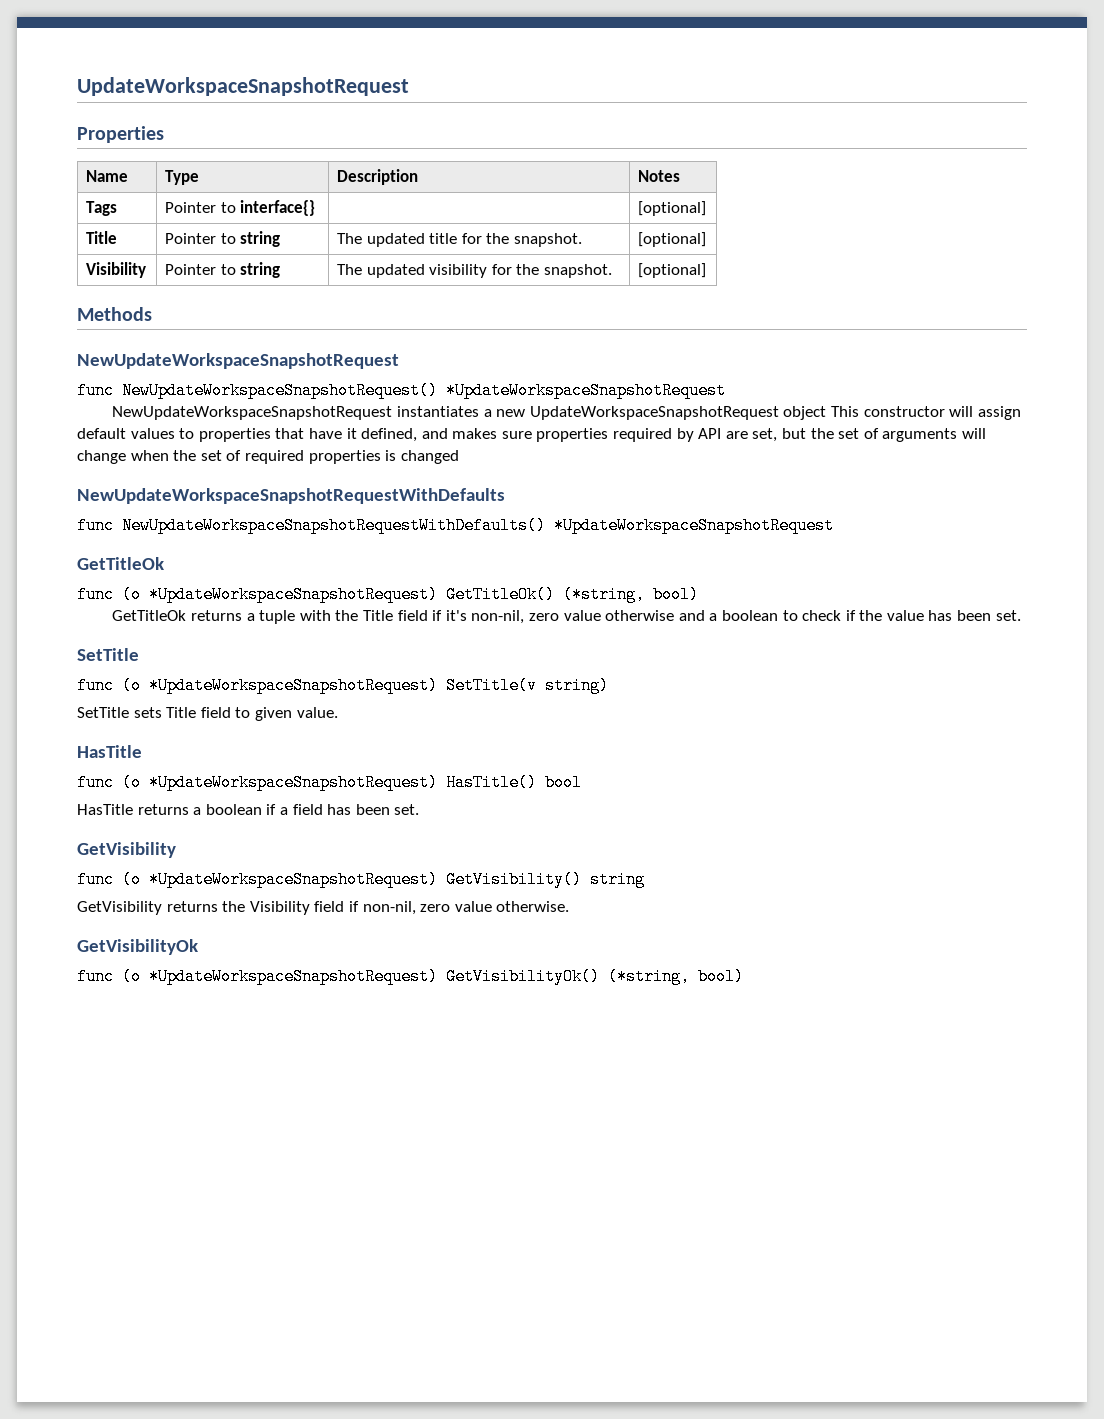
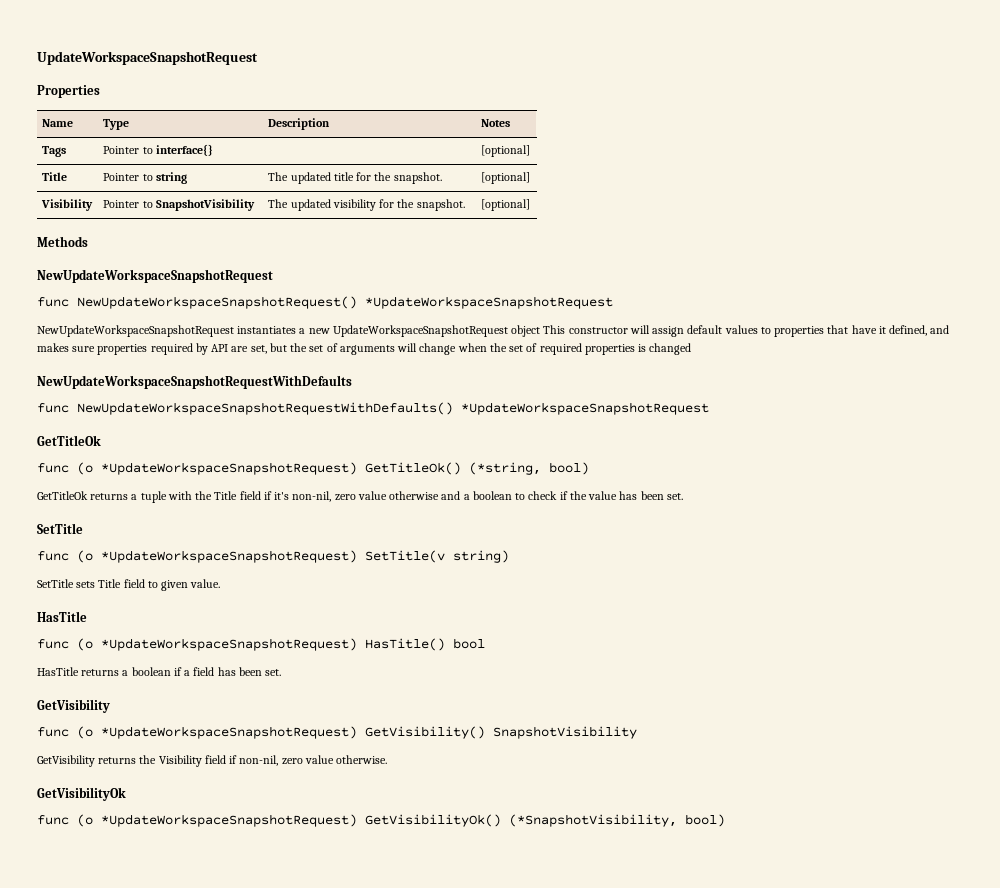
[240,262,281,278] string -> [155,199,255,211] SnapshotVisibility
[590,871,645,888] string -> [493,726,637,739] SnapshotVisibility
[608,968,690,985] (*string, -> [509,814,677,827] (*SnapshotVisibility,

